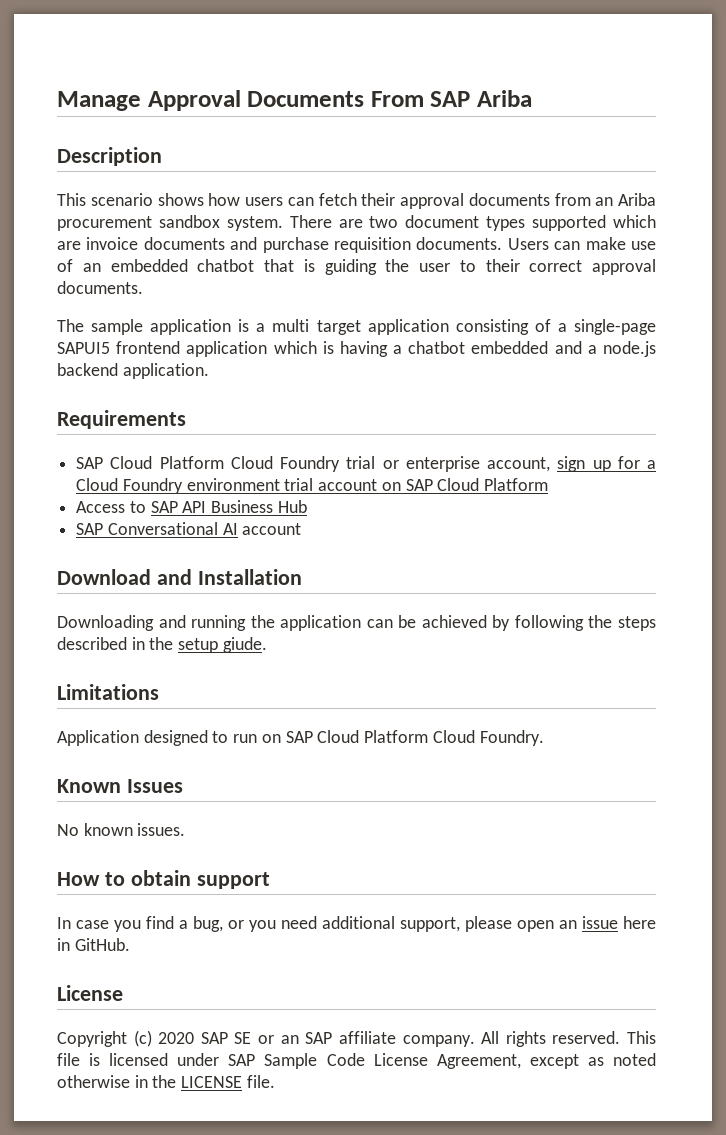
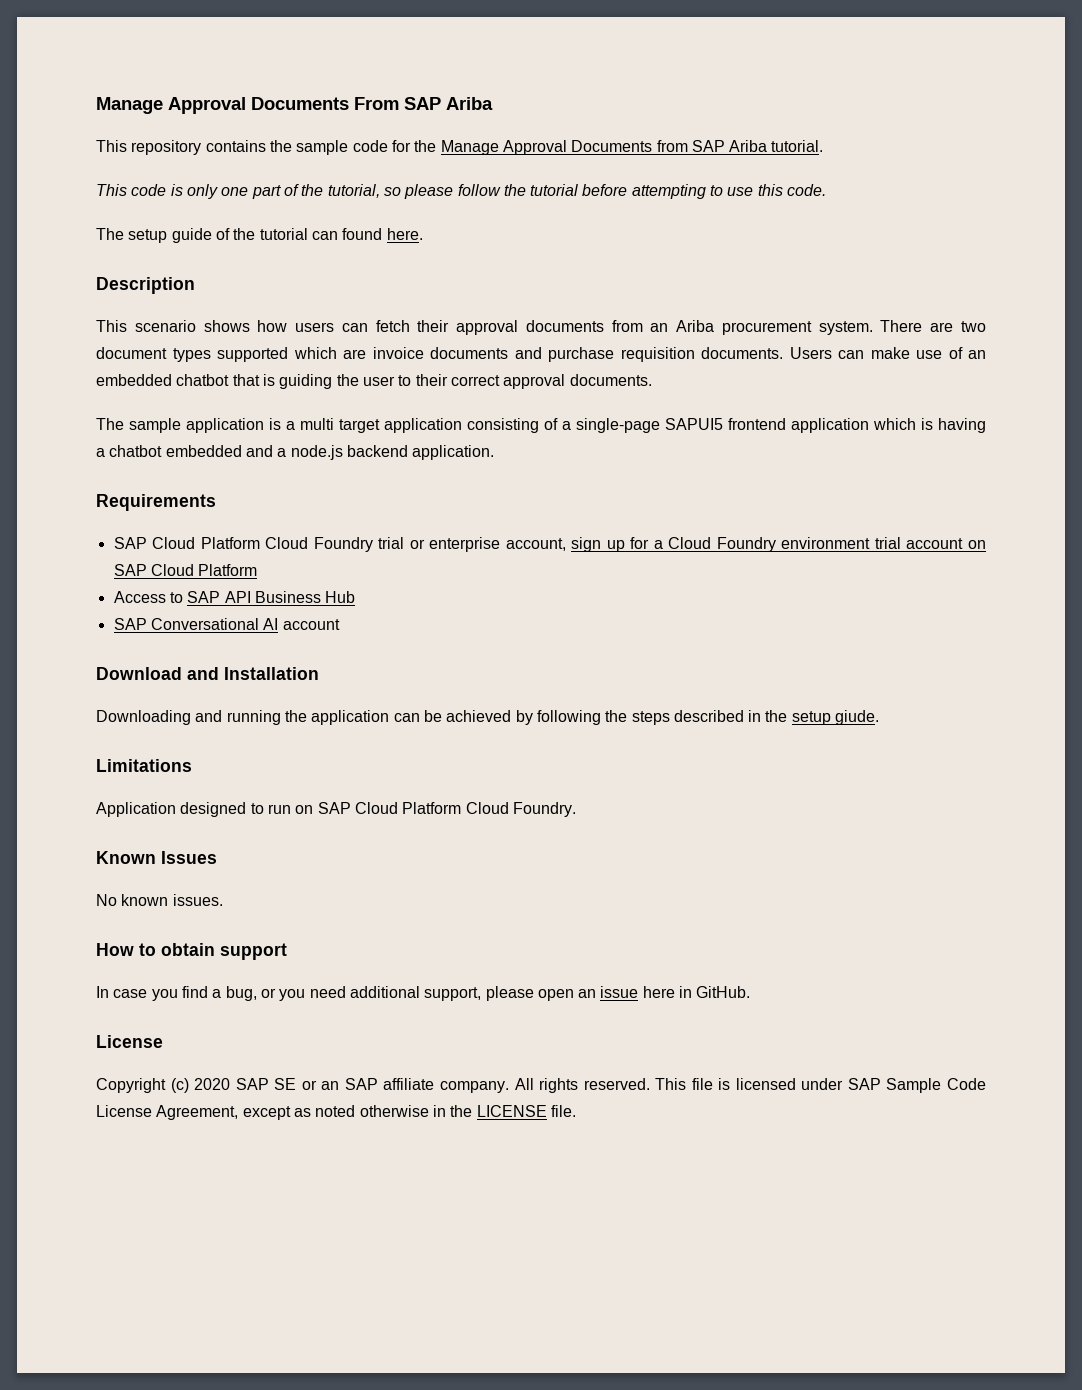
(533, 98) none -> [96,140,824,155] [96,184,827,199] [96,228,423,243] // This repository contains the sample code for the Manage Approval Documents from SAP Ariba tutorial. // This code is only one part of the tutorial, so please follow the tutorial before attempting to use this code. // The setup guide of the tutorial can found here.
[158,215,220,228] sandbox -> (812, 328) none

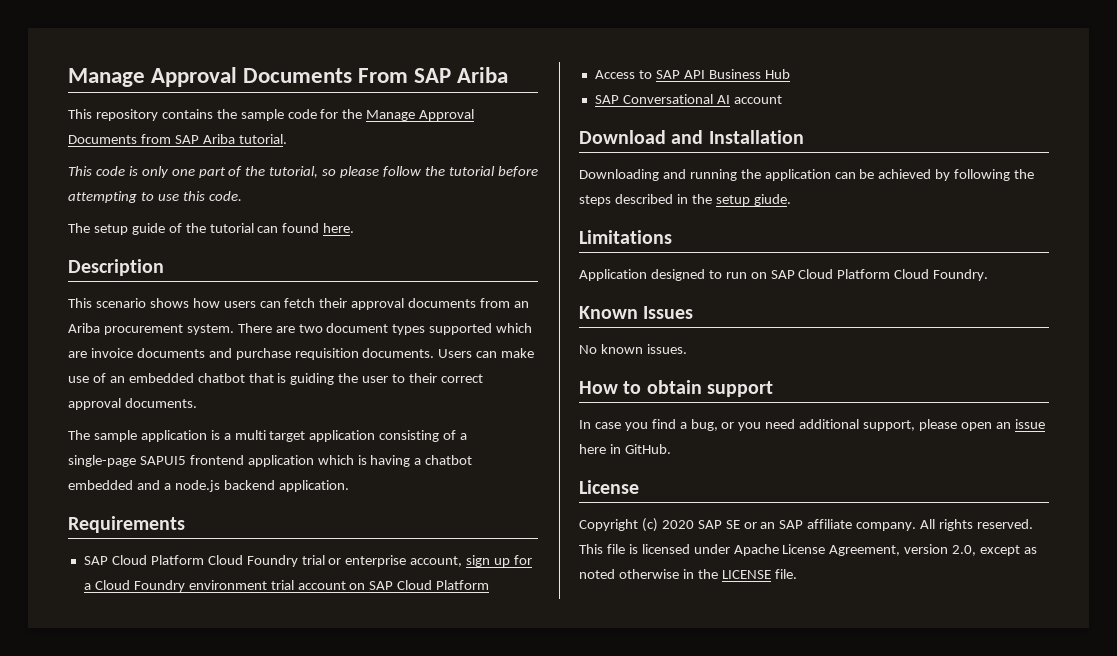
[847,1078,986,1093] [96,1105,239,1120] SAP Sample Code License Agreement, -> [733,544,977,556] Apache License Agreement, version 2.0,

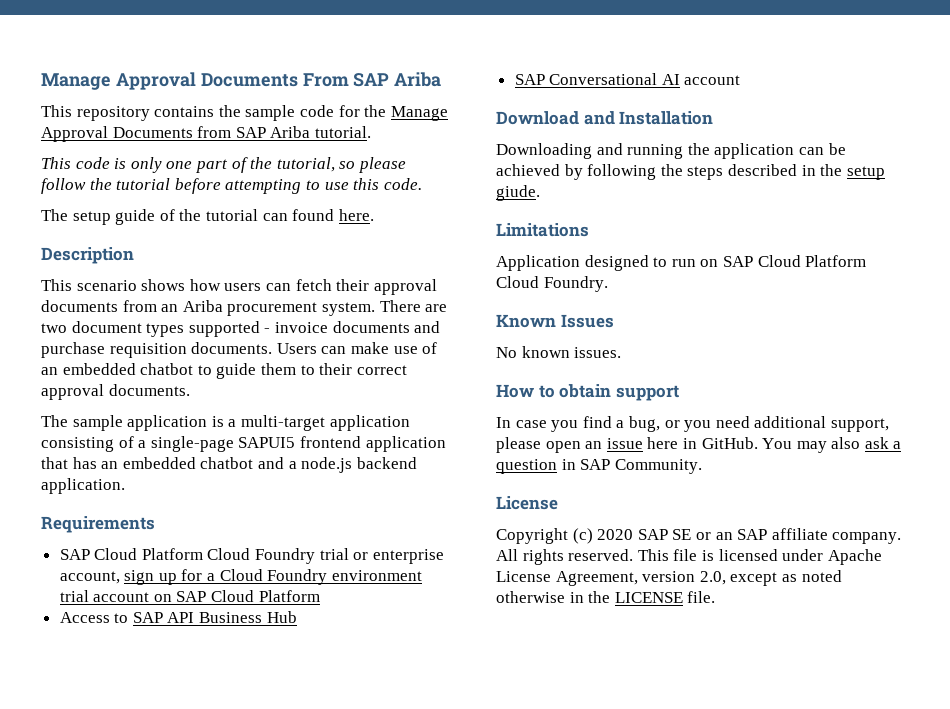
[496,323,533,333] [68,351,87,358] which are -> [264,328,271,333] -
[248,373,389,385] that is guiding the user -> [197,363,296,379] to guide them
[234,430,306,442] multi target -> [240,415,325,431] multi-target
[317,455,473,467] [68,480,133,490] which is having a chatbot embedded -> [41,457,254,469] that has an embedded chatbot
(671, 449) none -> [762,437,902,453] [496,459,702,474] You may also ask a question in SAP Community.

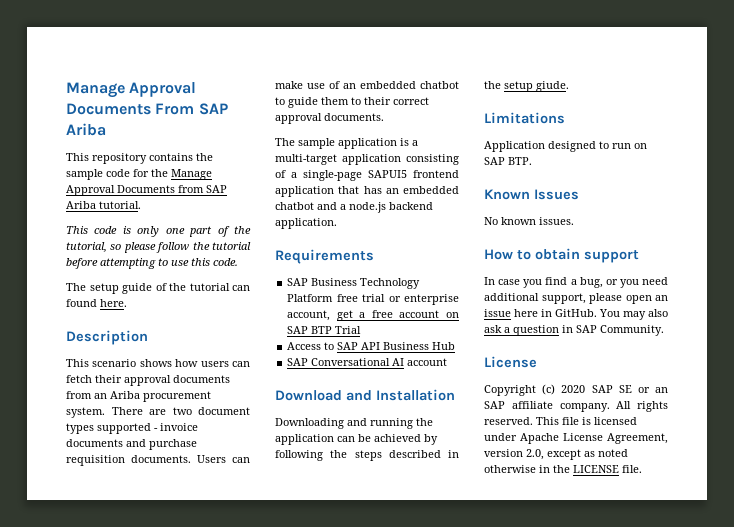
[94,548,444,564] [59,569,422,585] [59,590,89,602] Cloud Platform Cloud Foundry trial or enterprise account, sign up for a Cloud Foundry environment trial -> [311,278,421,289] [287,294,459,305] [287,310,393,321] Business Technology Platform free trial or enterprise account, get a free
[211,590,320,602] Cloud Platform -> [311,326,362,334] BTP Trial
[757,255,867,267] [496,276,608,292] Cloud Platform Cloud Foundry. -> [508,157,532,165] BTP.

